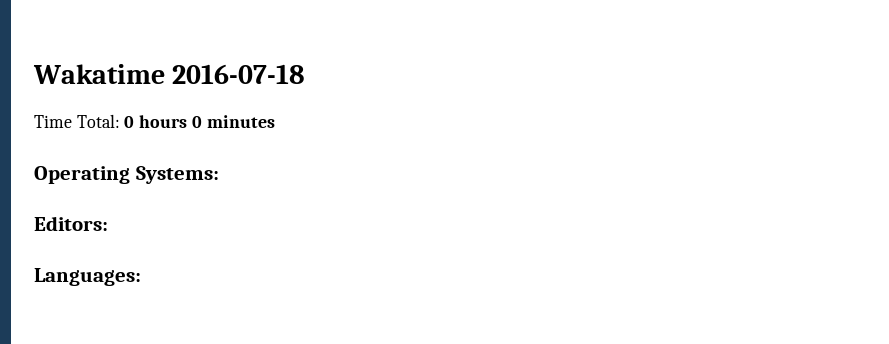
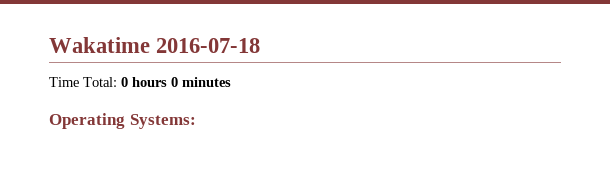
[34,216,108,231] [34,268,141,286] // Editors: // Languages: -> (196, 121) none

